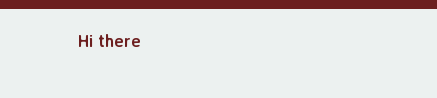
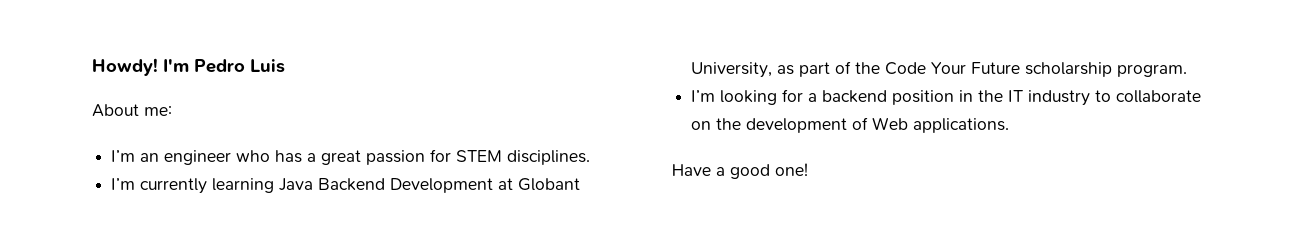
[78,34,141,47] Hi there -> [92,58,285,76] [92,104,172,117] [111,149,591,165] [111,178,581,194] [691,61,1188,78] [691,89,1202,106] [691,117,1010,133] [672,163,808,179] Howdy! I'm Pedro Luis // About me: // I’m an engineer who has a great passion for STEM disciplines. // I’m currently learning Java Backend Development at Globant University, as part of the Code Your Future scholarship program. // I’m looking for a backend position in the IT industry to collaborate on the development of Web applications. // Have a good one!

